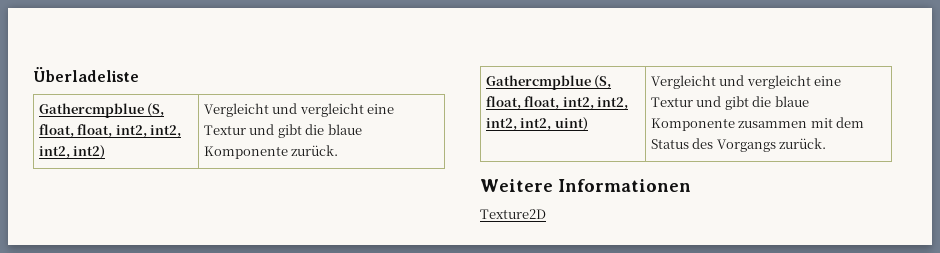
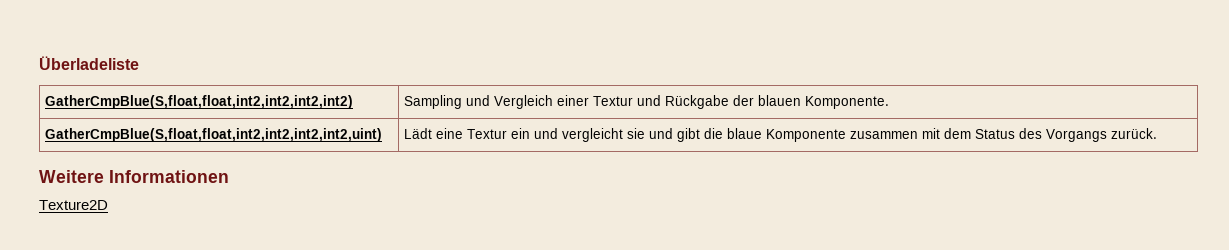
[38,103,165,118] [38,124,182,138] [38,145,106,159] [203,103,395,117] [203,124,362,138] [203,145,339,159] [485,75,612,90] [485,96,629,110] [485,117,588,131] [650,75,842,89] [650,97,693,107] Gathercmpblue (S, float, float, int2, int2, int2, int2) | Vergleicht und vergleicht eine Textur und gibt die blaue Komponente zurück. // Gathercmpblue (S, float, float, int2, int2, int2, int2, uint) | Vergleicht und vergleicht eine Textur -> [45,95,354,109] [404,95,890,109] [45,128,383,142] [404,128,646,142] GatherCmpBlue(S,float,float,int2,int2,int2,int2) | Sampling und Vergleich einer Textur und Rückgabe der blauen Komponente. // GatherCmpBlue(S,float,float,int2,int2,int2,int2,uint) | Lädt eine Textur ein und vergleicht sie

